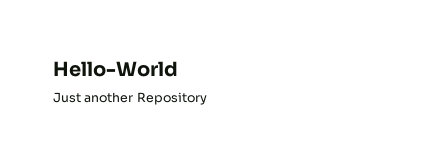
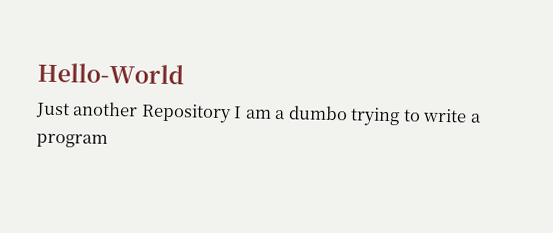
(207, 98) none -> [233,105,482,127] [36,133,108,148] I am a dumbo trying to write a program

